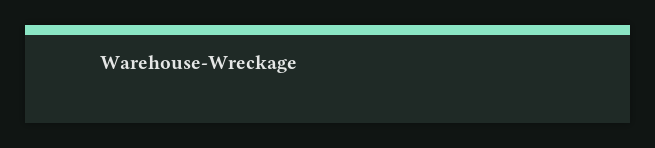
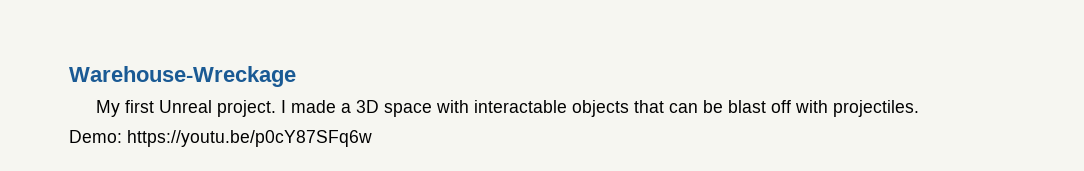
(297, 64) none -> [96,100,920,117] [69,130,372,147] // My first Unreal project. I made a 3D space with interactable objects that can be blast off with projectiles. // Demo: https://youtu.be/p0cY87SFq6w

